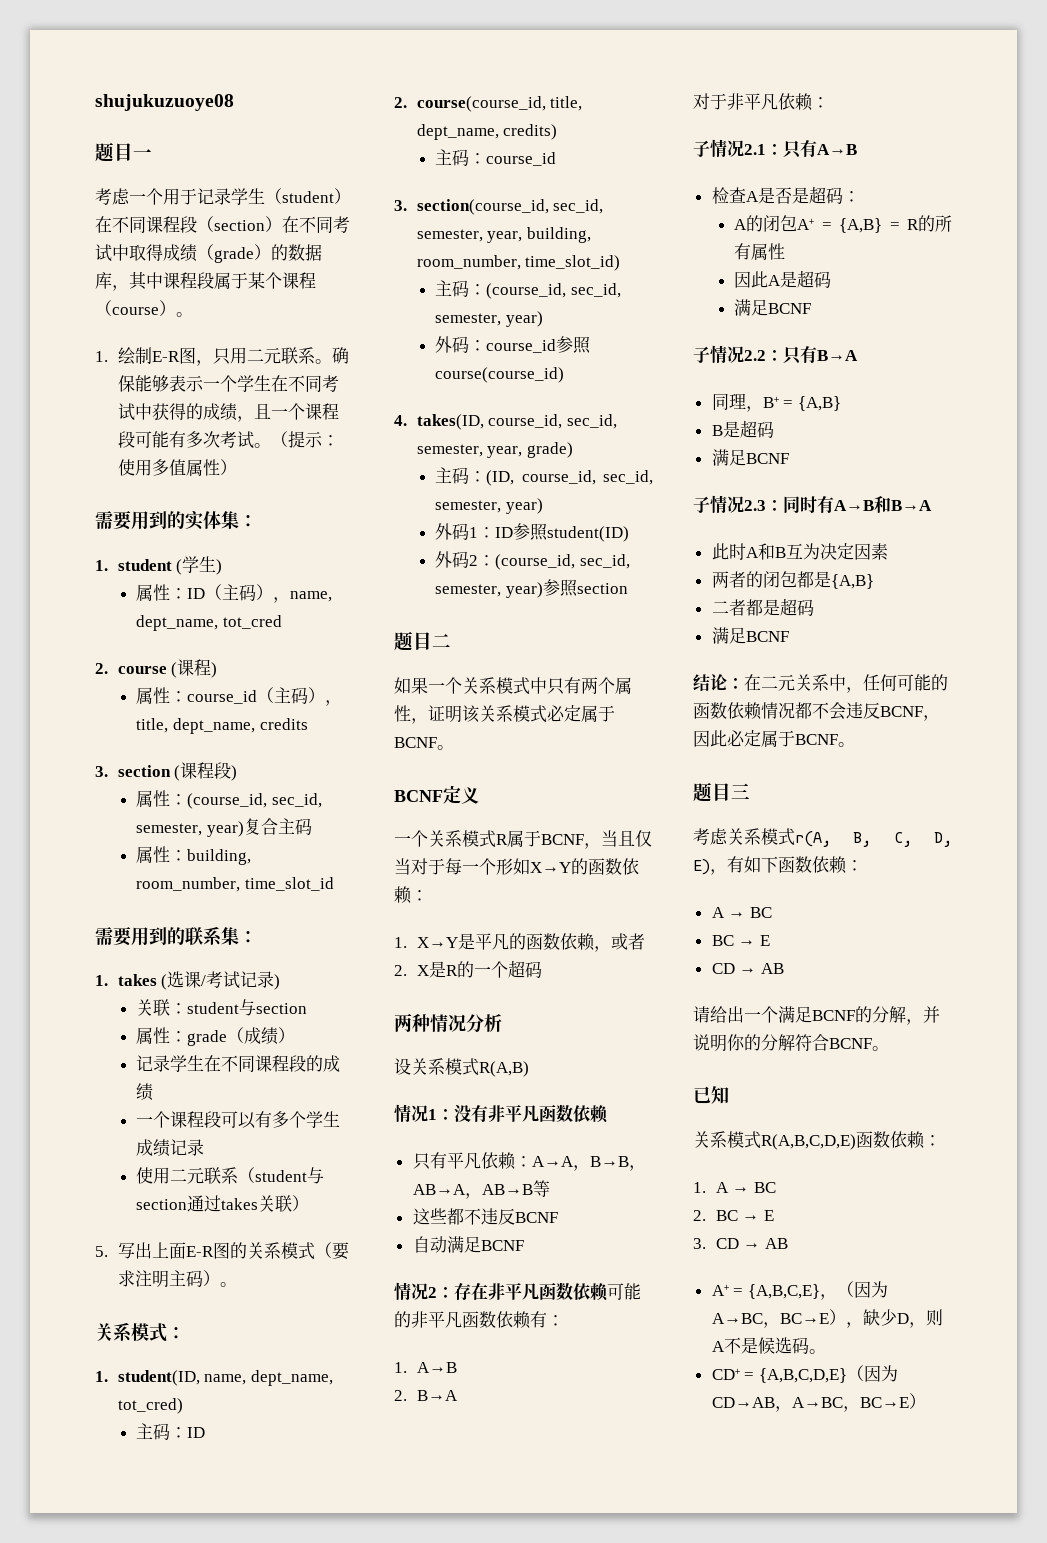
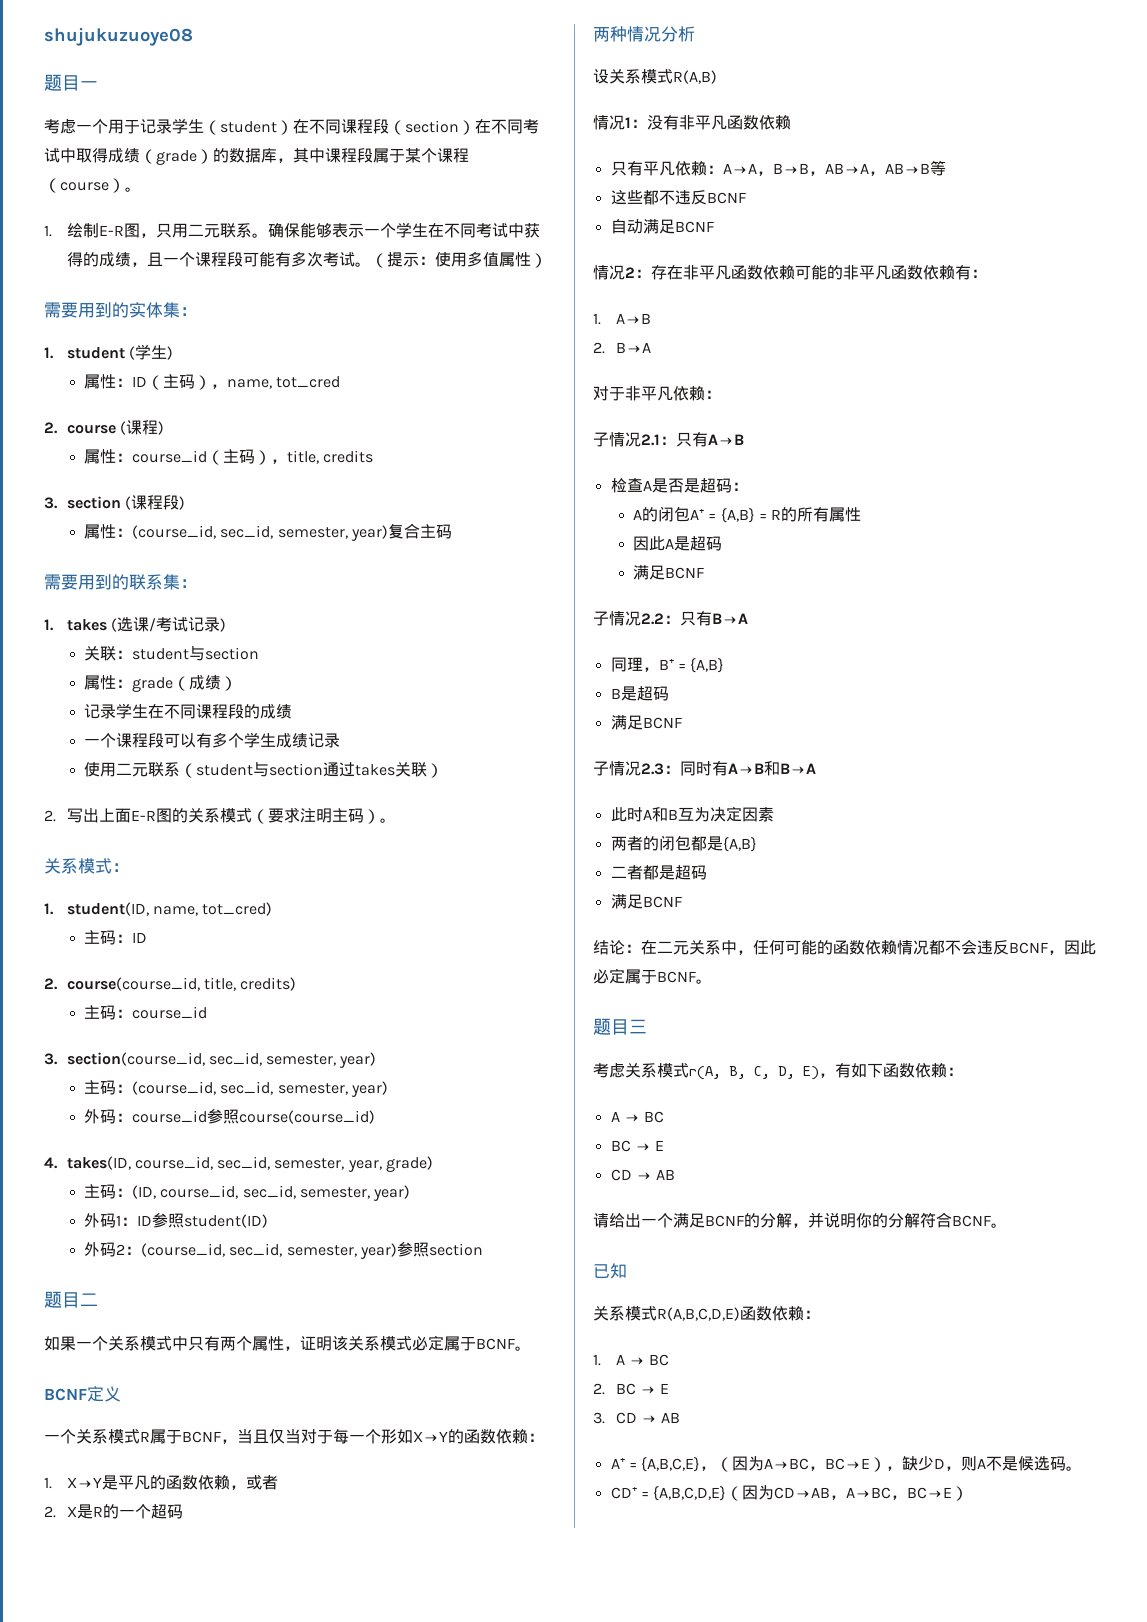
[136,615,219,631] dept_name, -> (273, 384) none
[172,718,255,734] dept_name, -> (320, 457) none
[136,846,252,865] [136,877,334,892] // 属性：building, room_number, time_slot_id -> (453, 531) none
[95,1246,108,1257] 5. -> [44,810,56,822] 2.
[250,1370,333,1386] dept_name, -> (198, 911) none
[416,124,499,140] dept_name, -> (236, 984) none
[487,227,591,243] [416,255,621,271] year, building, room_number, time_slot_id) -> [339,1052,377,1068] year)

